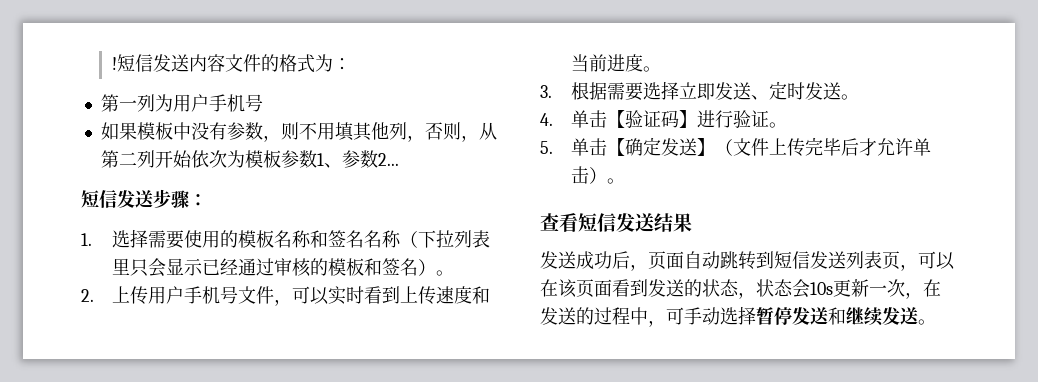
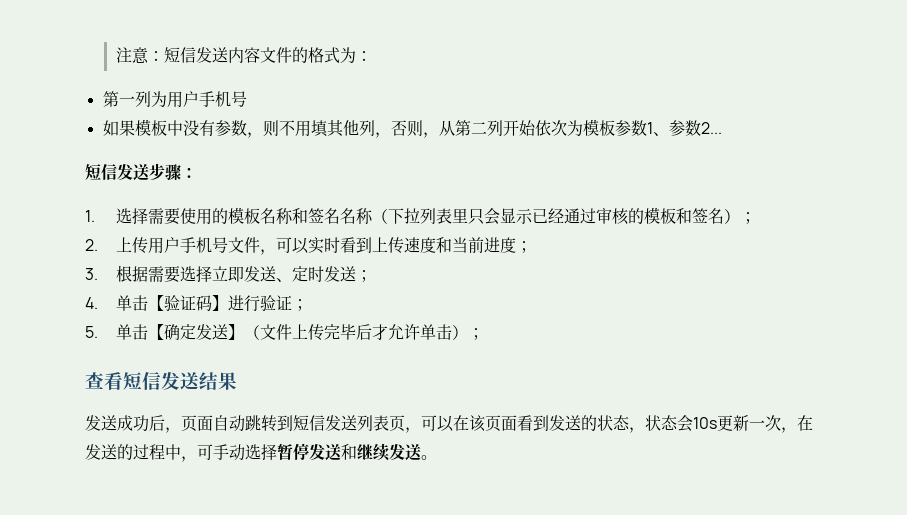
[111,57,117,70] ! -> [115,47,164,64] 注意：
[435,270,454,276] 。 -> [739,212,756,224] ；
[642,66,661,72] 。 -> [515,241,532,253] ；
[840,94,859,100] 。 -> [355,270,372,282] ；
[768,122,787,128] 。 -> [291,299,308,311] ；
[606,178,625,184] 。 -> [467,328,484,340] ；

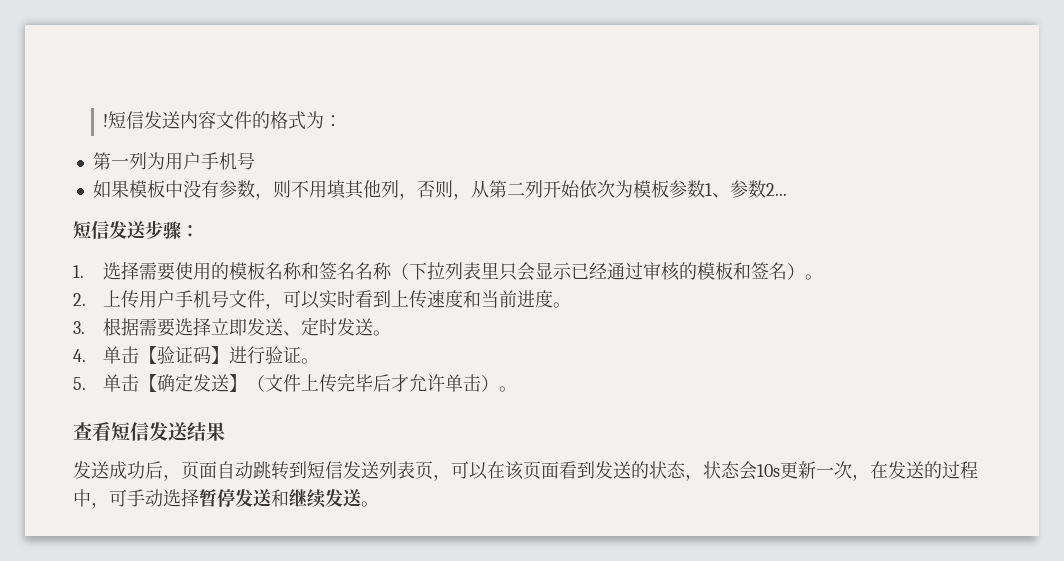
[115,47,164,64] 注意： -> [103,114,109,127] !
[739,212,756,224] ； -> [805,274,824,280] 。
[515,241,532,253] ； -> [553,302,572,308] 。
[355,270,372,282] ； -> [373,330,392,336] 。
[291,299,308,311] ； -> [301,358,320,364] 。
[467,328,484,340] ； -> [499,386,518,392] 。

